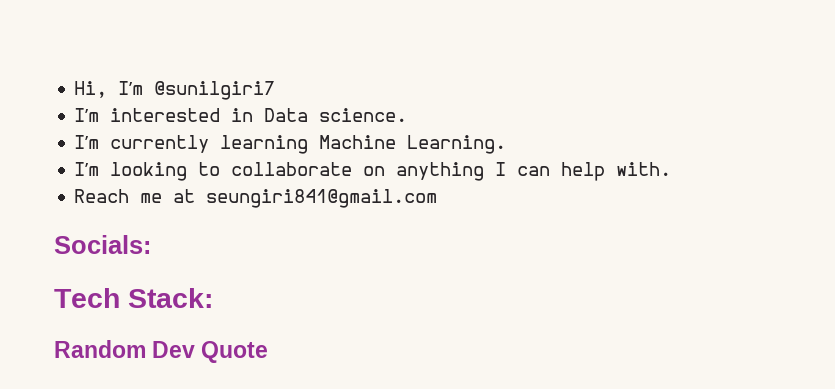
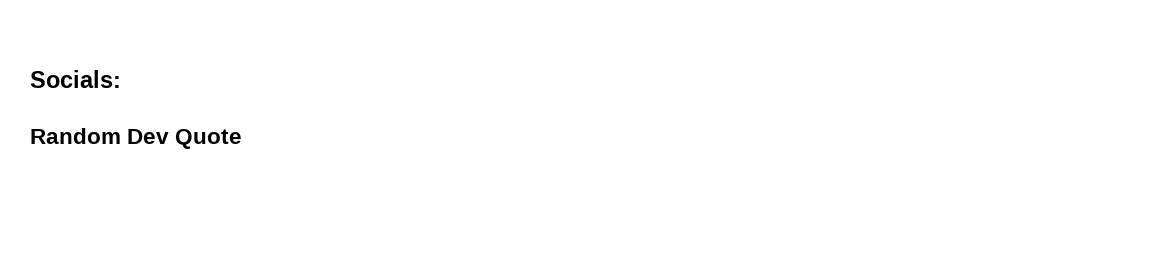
[74,81,276,100] [74,108,408,122] [74,135,507,154] [74,162,672,181] [74,189,438,208] Hi, I’m @sunilgiri7 // I’m interested in Data science. // I’m currently learning Machine Learning. // I’m looking to collaborate on anything I can help with. // Reach me at seungiri841@gmail.com // -> (30, 79) none
[54,288,213,308] // Tech Stack: -> (121, 79) none

